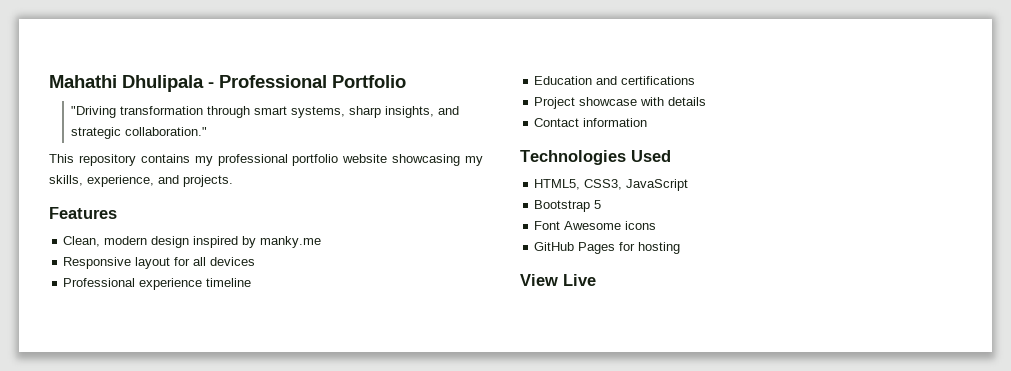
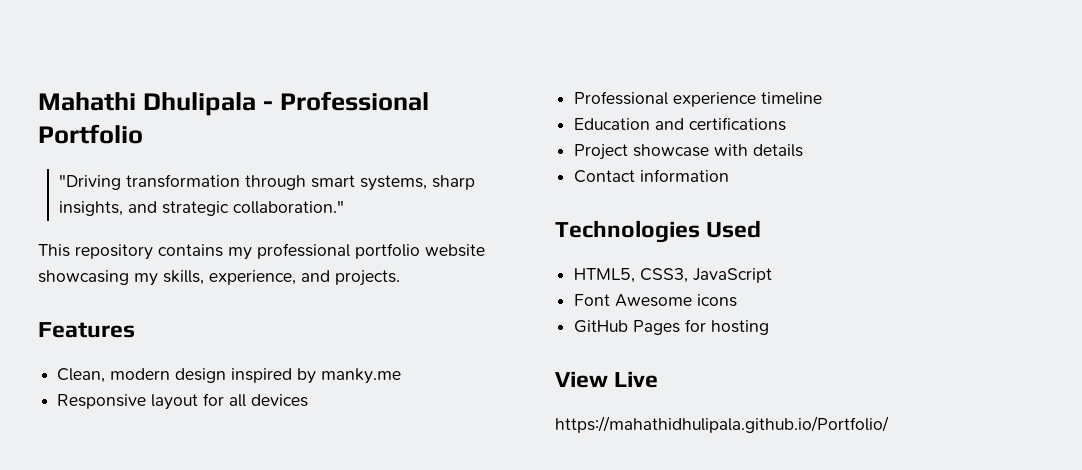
[534,200,602,212] // Bootstrap 5 -> (773, 275) none
(596, 280) none -> [555,416,889,433] // https://mahathidhulipala.github.io/Portfolio/

